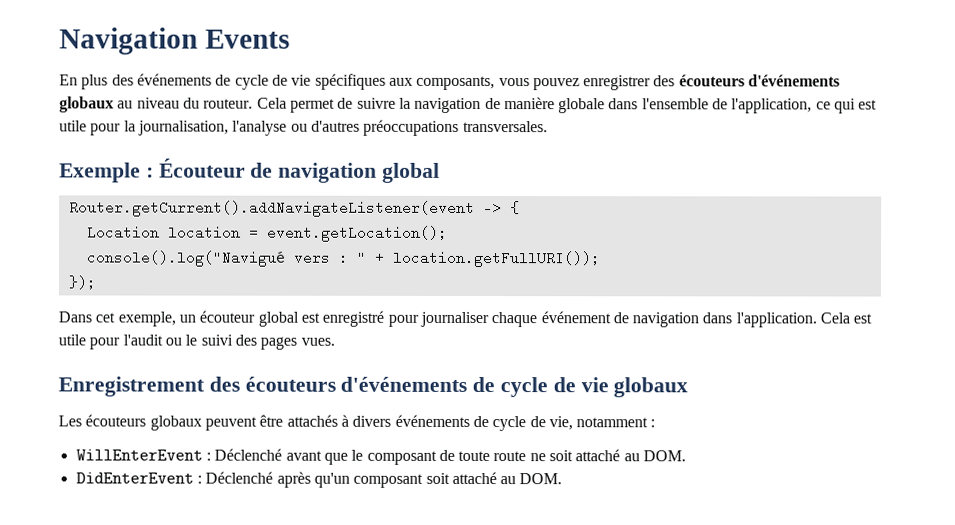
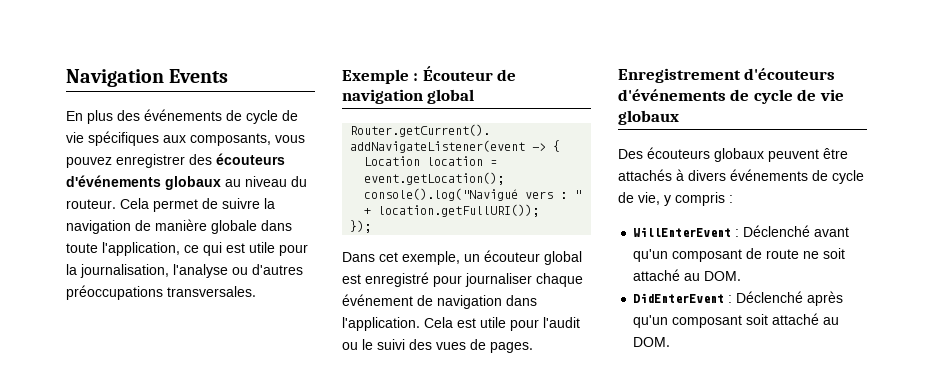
[641,98,729,110] l'ensemble de -> [66,243,98,253] toute
[260,336,335,350] pages vues. -> [436,339,533,353] vues de pages.
[208,376,336,392] des écouteurs -> [744,68,836,80] d'écouteurs
[58,415,82,427] Les -> [618,149,643,159] Des
[576,417,649,428] notamment -> [664,192,725,206] y compris
[323,449,364,465] que le -> [633,249,669,262] qu'un
[458,450,491,462] toute -> (763, 253) none

